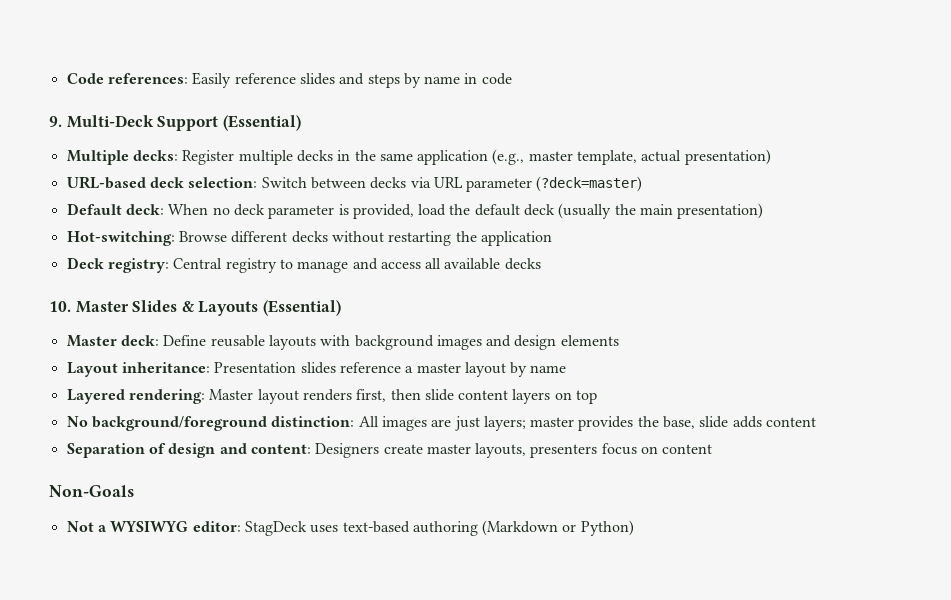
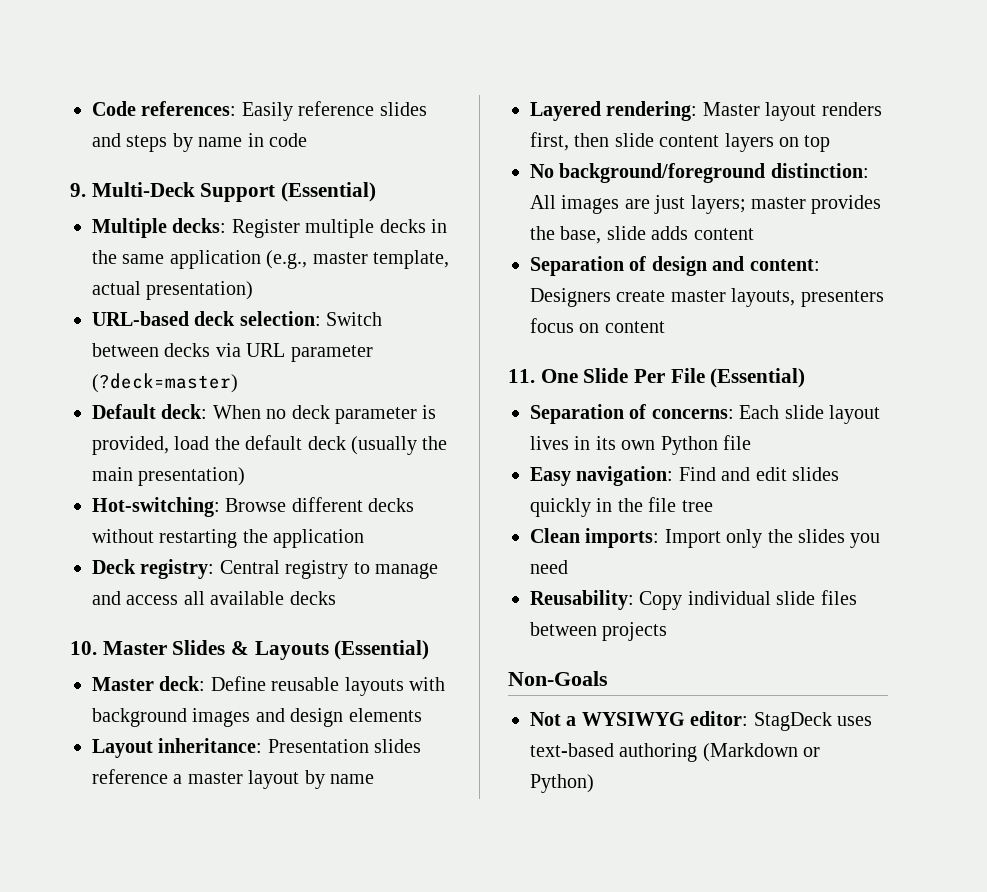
(713, 449) none -> [508,368,806,388] [530,404,880,424] [530,435,751,455] [530,466,839,486] [530,497,713,517] [530,528,881,548] [530,560,568,574] [530,590,857,610] [530,622,668,641] // 11. One Slide Per File (Essential) // Separation of concerns: Each slide layout lives in its own Python file // Easy navigation: Find and edit slides quickly in the file tree // Clean imports: Import only the slides you need // Reusability: Copy individual slide files between projects

